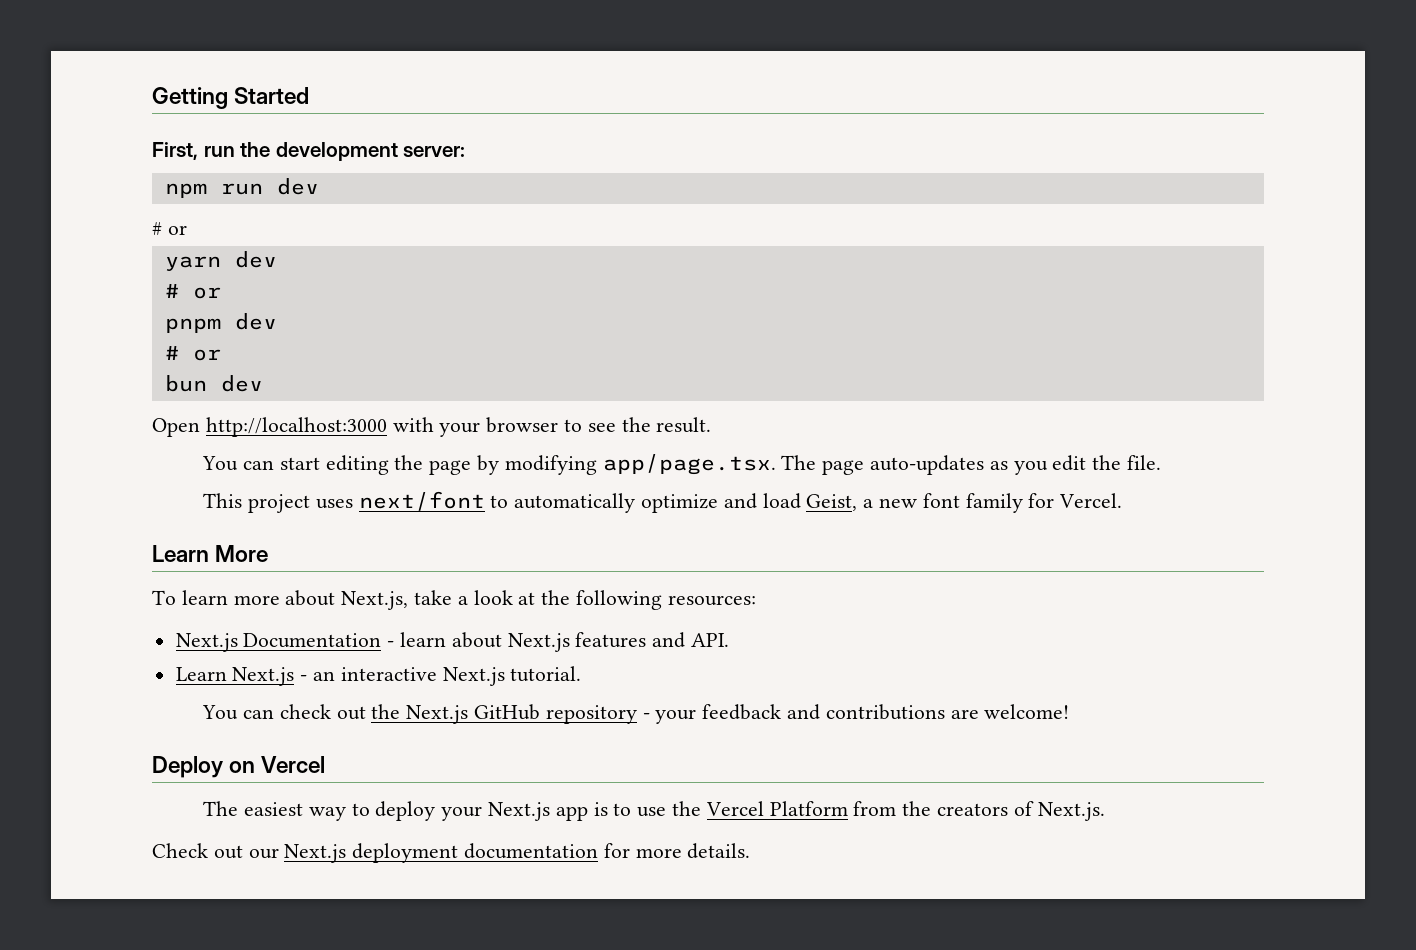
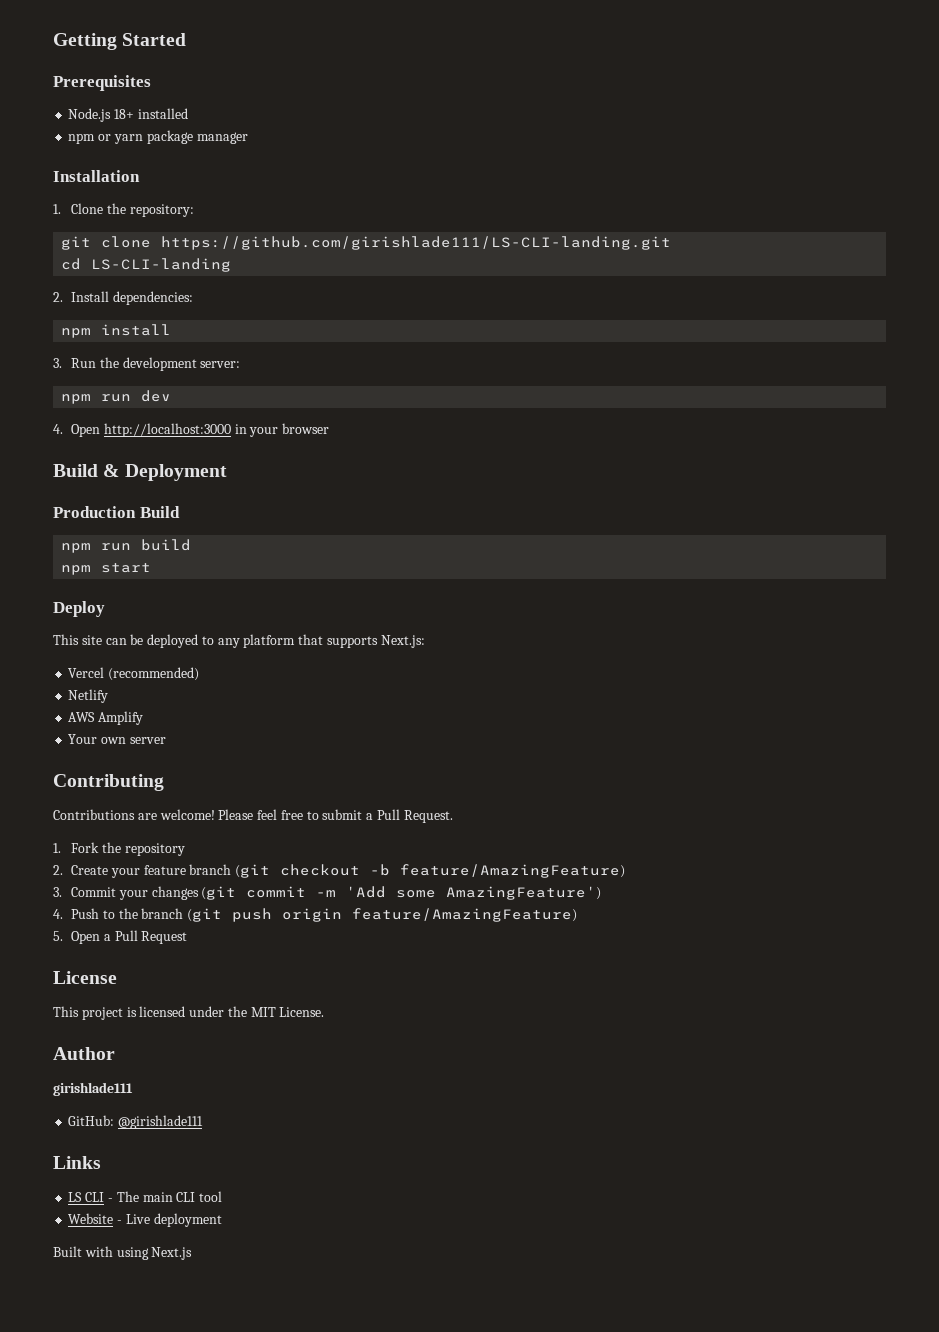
[152,142,235,160] First, run -> [53,75,151,91] [68,108,188,122] [68,130,248,144] [53,170,140,182] [53,203,194,217] [61,236,672,250] [61,258,232,272] [53,291,193,305] [61,324,172,338] [53,358,97,368] Prerequisites // Node.js 18+ installed // npm or yarn package manager // Installation // 1. Clone the repository: // git clone https://github.com/girishlade111/LS-CLI-landing.git // cd LS-CLI-landing // 2. Install dependencies: // npm install // 3. Run
[152,222,187,235] [164,251,277,271] [164,284,221,299] [164,313,277,333] [164,346,221,361] [164,375,263,392] # or // yarn dev // # or // pnpm dev // # or // bun dev // -> [53,424,63,434] 4.
[392,417,434,432] with -> [234,424,247,434] in
[564,417,712,433] [202,454,1162,475] [203,491,1123,513] [152,545,269,562] [152,590,756,610] [175,632,730,652] [175,666,582,686] [202,704,1070,724] [152,756,326,778] [203,801,1105,821] [152,843,751,863] to see the result. // You can start editing the page by modifying app/page.tsx. The page auto-updates as you edit the file. // This project uses next/font to automatically optimize and load Geist, a new font family for Vercel. // Learn More // To learn more about Next.js, take a look at the following resources: // Next.js Documentation - learn about Next.js features and API. // Learn Next.js - an interactive Next.js tutorial. // You can check out the Next.js GitHub repository - your feedback and contributions are welcome! // Deploy on Vercel // The easiest way to deploy your Next.js app is to use the Vercel Platform from the creators of Next.js. // Check out our Next.js deployment documentation for more details. -> [53,464,227,481] [53,506,180,518] [61,539,192,553] [61,563,152,575] [53,601,105,617] [53,634,425,648] [68,667,200,681] [68,689,109,703] [68,711,144,725] [68,734,166,744] [53,774,164,791] [53,809,453,823] [53,842,185,856] [53,864,626,878] [53,886,602,900] [53,908,578,922] [53,930,188,944] [53,971,117,984] [53,1006,325,1020] [53,1047,115,1060] [53,1082,133,1096] [68,1115,204,1129] [53,1156,101,1169] [68,1191,223,1202] [68,1213,222,1227] [53,1246,193,1260] // Build & Deployment // Production Build // npm run build // npm start // Deploy // This site can be deployed to any platform that supports Next.js: // Vercel (recommended) // Netlify // AWS Amplify // Your own server // Contributing // Contributions are welcome! Please feel free to submit a Pull Request. // 1. Fork the repository // 2. Create your feature branch (git checkout -b feature/AmazingFeature) // 3. Commit your changes (git commit -m 'Add some AmazingFeature') // 4. Push to the branch (git push origin feature/AmazingFeature) // 5. Open a Pull Request // License // This project is licensed under the MIT License. // Author // girishlade111 // GitHub: @girishlade111 // Links // LS CLI - The main CLI tool // Website - Live deployment // Built with using Next.js

